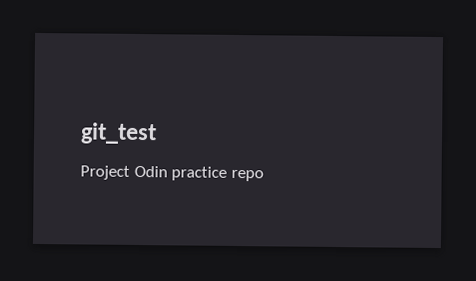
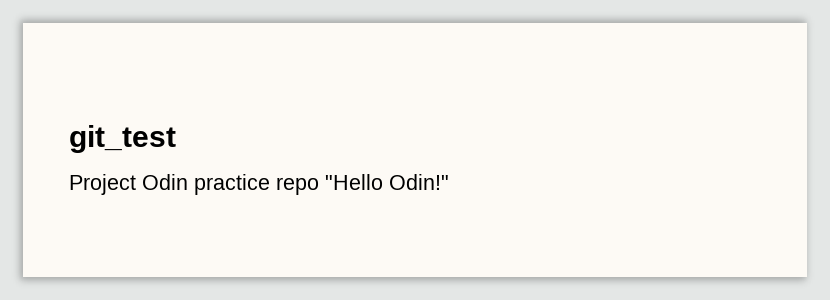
(264, 175) none -> [325,174,449,190] "Hello Odin!"

